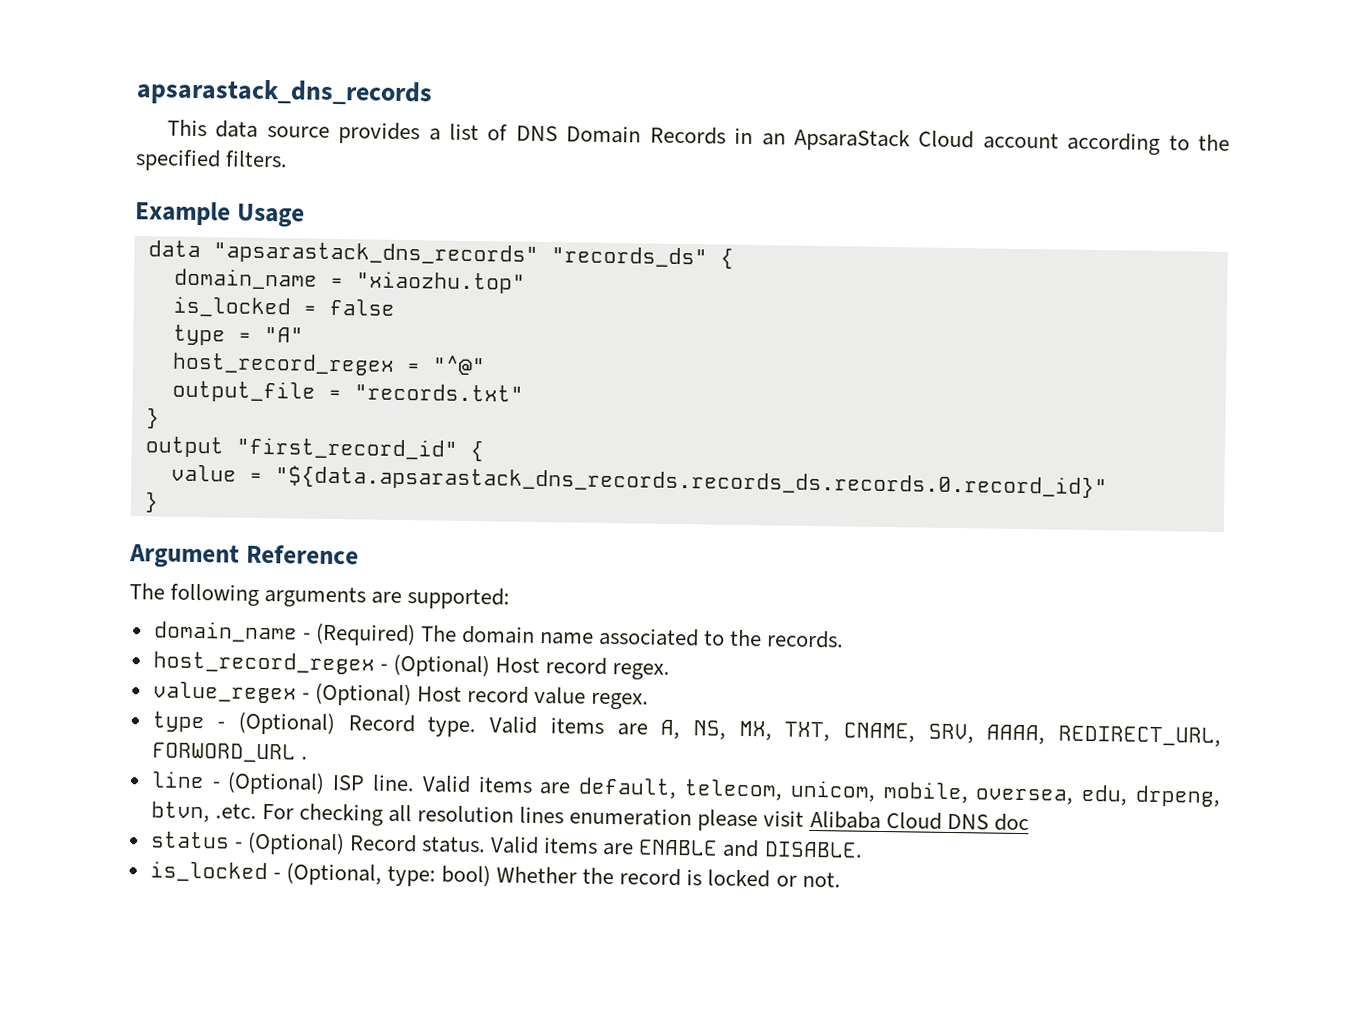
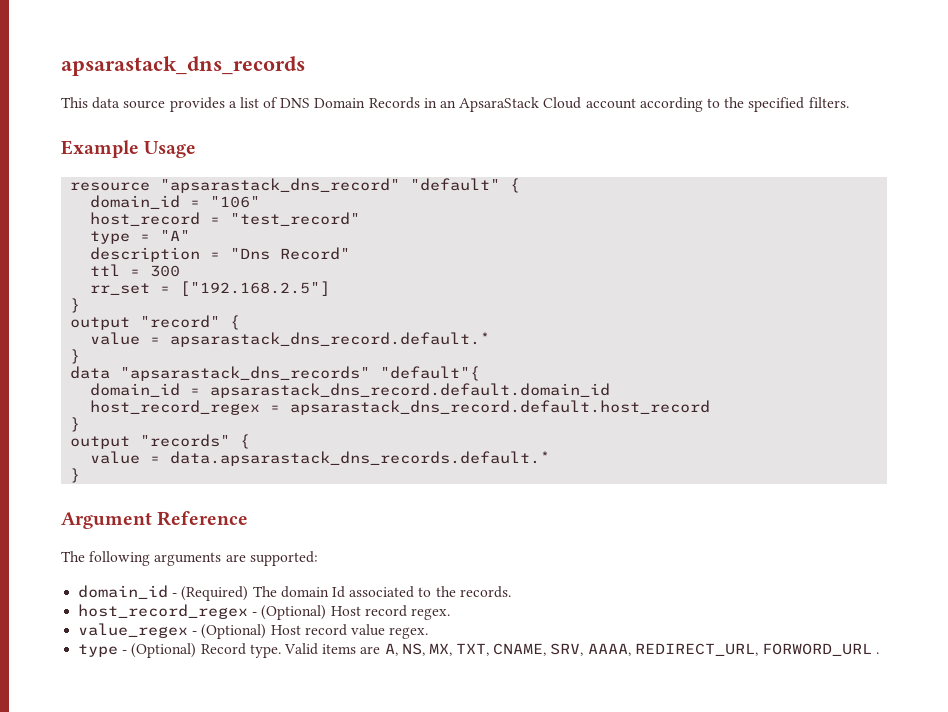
[147,240,734,269] [173,268,526,294] [172,296,395,318] [172,324,304,346] [171,352,486,376] [171,380,524,403] [145,408,160,429] [144,436,484,462] [170,464,1108,499] data "apsarastack_dns_records" "records_ds" { // domain_name = "xiaozhu.top" // is_locked = false // type = "A" // host_record_regex = "^@" // output_file = "records.txt" // } // output "first_record_id" { // value = "${data.apsarastack_dns_records.records_ds.records.0.record_id}" -> [70,178,521,193] [90,195,261,209] [90,212,361,226] [90,230,191,244] [90,247,351,262] [90,264,181,277] [90,281,331,296] [70,298,81,313] [70,315,241,330] [90,332,491,347] [70,349,81,364] [70,366,481,381] [90,383,611,398] [90,400,711,415] [70,417,81,432] [70,434,251,449] [90,451,551,466] resource "apsarastack_dns_record" "default" { // domain_id = "106" // host_record = "test_record" // type = "A" // description = "Dns Record" // ttl = 300 // rr_set = ["192.168.2.5"] // } // output "record" { // value = apsarastack_dns_record.default.* // } // data "apsarastack_dns_records" "default"{ // domain_id = apsarastack_dns_record.default.domain_id // host_record_regex = apsarastack_dns_record.default.host_record // } // output "records" { // value = data.apsarastack_dns_records.default.*
[153,621,298,643] domain_name -> [78,585,169,599] domain_id
[540,632,595,645] name -> [331,586,345,598] Id
[150,771,1222,807] [150,801,1029,832] [150,831,863,858] [149,861,841,888] // line - (Optional) ISP line. Valid items are default, telecom, unicom, mobile, oversea, edu, drpeng, btvn, .etc. For checking all resolution lines enumeration please visit Alibaba Cloud DNS doc // status - (Optional) Record status. Valid items are ENABLE and DISABLE. // is_locked - (Optional, type: bool) Whether the record is locked or not. -> (880, 653) none

